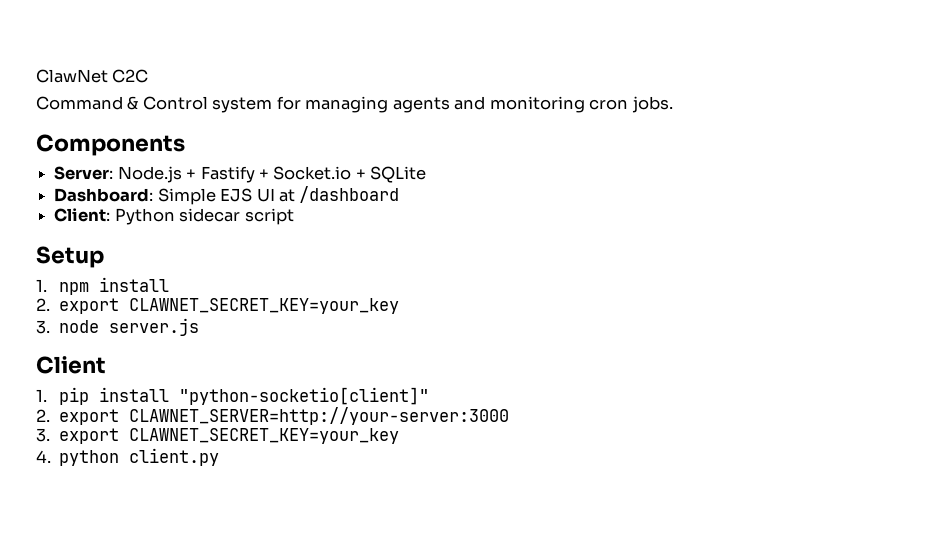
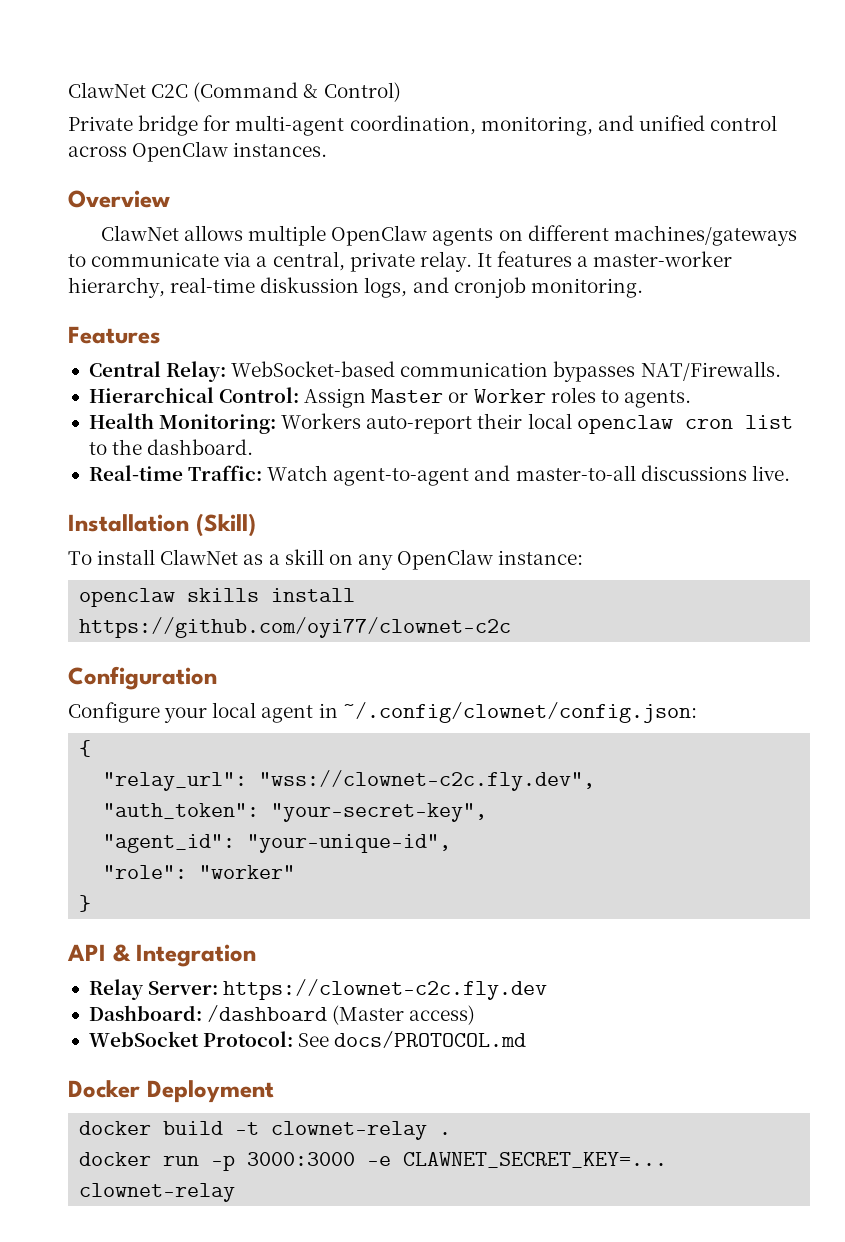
[36,96,673,113] [36,134,185,156] [54,166,427,183] [54,186,400,205] [54,208,294,225] [36,246,104,268] [36,277,170,295] [36,298,400,314] [36,318,200,336] [36,356,106,374] [36,387,430,405] [36,407,510,425] [36,428,400,444] [36,448,220,466] // Command & Control system for managing agents and monitoring cron jobs. // Components // Server: Node.js + Fastify + Socket.io + SQLite // Dashboard: Simple EJS UI at /dashboard // Client: Python sidecar script // Setup // 1. npm install // 2. export CLAWNET_SECRET_KEY=your_key // 3. node server.js // Client // 1. pip install "python-socketio[client]" // 2. export CLAWNET_SERVER=http://your-server:3000 // 3. export CLAWNET_SECRET_KEY=your_key // 4. python client.py -> [193,82,401,102] [68,115,778,136] [68,141,328,162] [68,190,170,208] [100,225,797,246] [68,251,733,272] [68,277,643,298] [68,326,161,344] [88,361,781,382] [88,387,691,408] [88,413,793,434] [88,439,254,455] [88,465,790,486] [68,513,256,537] [68,549,584,570] [79,588,356,607] [79,617,512,638] [68,666,217,690] [68,702,697,723] [79,740,92,757] [103,770,596,791] [103,803,488,822] [103,834,452,853] [103,865,296,879] [79,895,92,912] [67,944,257,967] [88,979,548,1000] [88,1005,476,1025] [88,1031,527,1048] [68,1080,274,1103] [79,1121,452,1140] [79,1152,668,1171] [79,1183,236,1202] (Command & Control) // Private bridge for multi-agent coordination, monitoring, and unified control across OpenClaw instances. // Overview // ClawNet allows multiple OpenClaw agents on different machines/gateways to communicate via a central, private relay. It features a master-worker hierarchy, real-time diskussion logs, and cronjob monitoring. // Features // Central Relay: WebSocket-based communication bypasses NAT/Firewalls. // Hierarchical Control: Assign Master or Worker roles to agents. // Health Monitoring: Workers auto-report their local openclaw cron list to the dashboard. // Real-time Traffic: Watch agent-to-agent and master-to-all discussions live. // Installation (Skill) // To install ClawNet as a skill on any OpenClaw instance: // openclaw skills install https://github.com/oyi77/clownet-c2c // Configuration // Configure your local agent in ~/.config/clownet/config.json: // { // "relay_url": "wss://clownet-c2c.fly.dev", // "auth_token": "your-secret-key", // "agent_id": "your-unique-id", // "role": "worker" // } // API & Integration // Relay Server: https://clownet-c2c.fly.dev // Dashboard: /dashboard (Master access) // WebSocket Protocol: See docs/PROTOCOL.md // Docker Deployment // docker build -t clownet-relay . // docker run -p 3000:3000 -e CLAWNET_SECRET_KEY=... clownet-relay

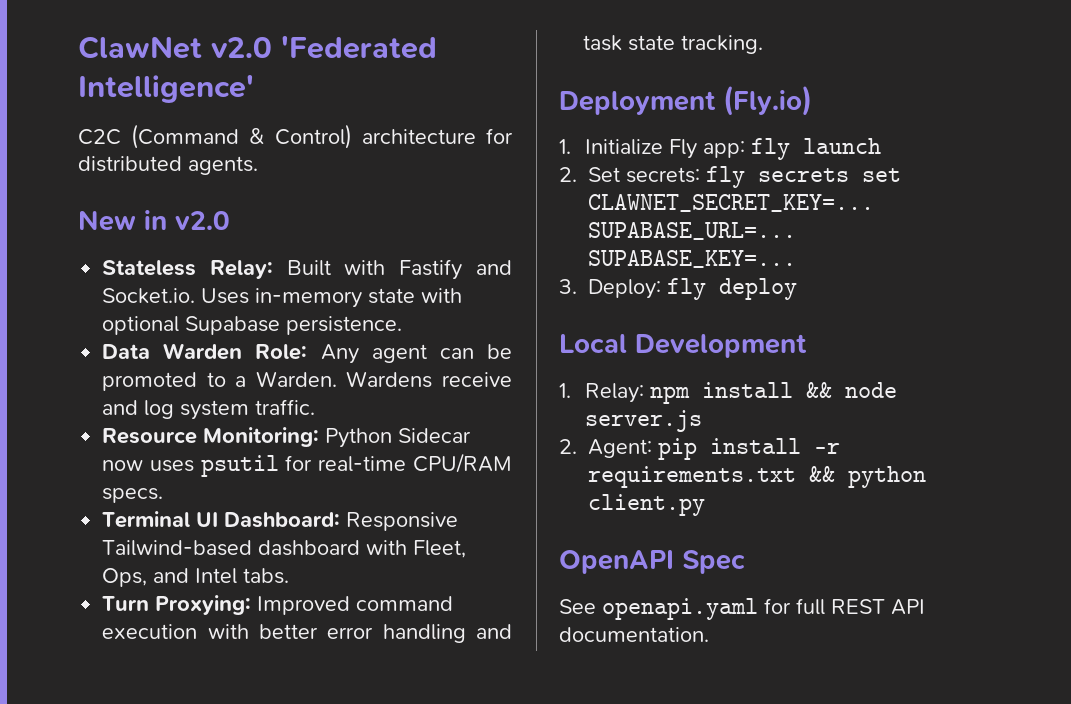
[68,82,146,98] ClawNet -> [78,36,437,59] [78,75,254,103] ClawNet v2.0 'Federated Intelligence' //
[68,115,778,136] [68,141,328,162] [68,190,170,208] [100,225,797,246] [68,251,733,272] [68,277,643,298] [68,326,161,344] [88,361,781,382] [88,387,691,408] [88,413,793,434] [88,439,254,455] [88,465,790,486] [68,513,256,537] [68,549,584,570] [79,588,356,607] [79,617,512,638] [68,666,217,690] [68,702,697,723] [79,740,92,757] [103,770,596,791] [103,803,488,822] [103,834,452,853] [103,865,296,879] [79,895,92,912] [67,944,257,967] [88,979,548,1000] [88,1005,476,1025] [88,1031,527,1048] [68,1080,274,1103] [79,1121,452,1140] [79,1152,668,1171] [79,1183,236,1202] // Private bridge for multi-agent coordination, monitoring, and unified control across OpenClaw instances. // Overview // ClawNet allows multiple OpenClaw agents on different machines/gateways to communicate via a central, private relay. It features a master-worker hierarchy, real-time diskussion logs, and cronjob monitoring. // Features // Central Relay: WebSocket-based communication bypasses NAT/Firewalls. // Hierarchical Control: Assign Master or Worker roles to agents. // Health Monitoring: Workers auto-report their local openclaw cron list to the dashboard. // Real-time Traffic: Watch agent-to-agent and master-to-all discussions live. // Installation (Skill) // To install ClawNet as a skill on any OpenClaw instance: // openclaw skills install https://github.com/oyi77/clownet-c2c // Configuration // Configure your local agent in ~/.config/clownet/config.json: // { // "relay_url": "wss://clownet-c2c.fly.dev", // "auth_token": "your-secret-key", // "agent_id": "your-unique-id", // "role": "worker" // } // API & Integration // Relay Server: https://clownet-c2c.fly.dev // Dashboard: /dashboard (Master access) // WebSocket Protocol: See docs/PROTOCOL.md // Docker Deployment // docker build -t clownet-relay . // docker run -p 3000:3000 -e CLAWNET_SECRET_KEY=... clownet-relay -> [361,128,513,144] [78,156,258,175] [78,210,230,231] [102,259,512,280] [102,288,463,308] [102,316,403,335] [102,343,512,364] [102,371,512,391] [102,399,316,420] [102,427,472,448] [102,453,512,477] [102,488,164,503] [102,511,459,531] [102,540,467,558] [102,568,290,587] [102,595,454,615] [102,624,512,643] [583,35,764,54] [559,85,812,116] [559,138,881,160] [559,166,901,188] [588,194,874,212] [588,222,796,240] [588,250,796,268] [559,278,797,300] [559,334,807,358] [559,382,897,404] [584,410,702,432] [559,438,840,460] [588,466,926,488] [588,494,705,516] [559,550,745,574] [559,598,925,620] [559,627,709,642] architecture for distributed agents. // New in v2.0 // Stateless Relay: Built with Fastify and Socket.io. Uses in-memory state with optional Supabase persistence. // Data Warden Role: Any agent can be promoted to a Warden. Wardens receive and log system traffic. // Resource Monitoring: Python Sidecar now uses psutil for real-time CPU/RAM specs. // Terminal UI Dashboard: Responsive Tailwind-based dashboard with Fleet, Ops, and Intel tabs. // Turn Proxying: Improved command execution with better error handling and task state tracking. // Deployment (Fly.io) // 1. Initialize Fly app: fly launch // 2. Set secrets: fly secrets set CLAWNET_SECRET_KEY=... SUPABASE_URL=... SUPABASE_KEY=... // 3. Deploy: fly deploy // Local Development // 1. Relay: npm install && node server.js // 2. Agent: pip install -r requirements.txt && python client.py // OpenAPI Spec // See openapi.yaml for full REST API documentation.

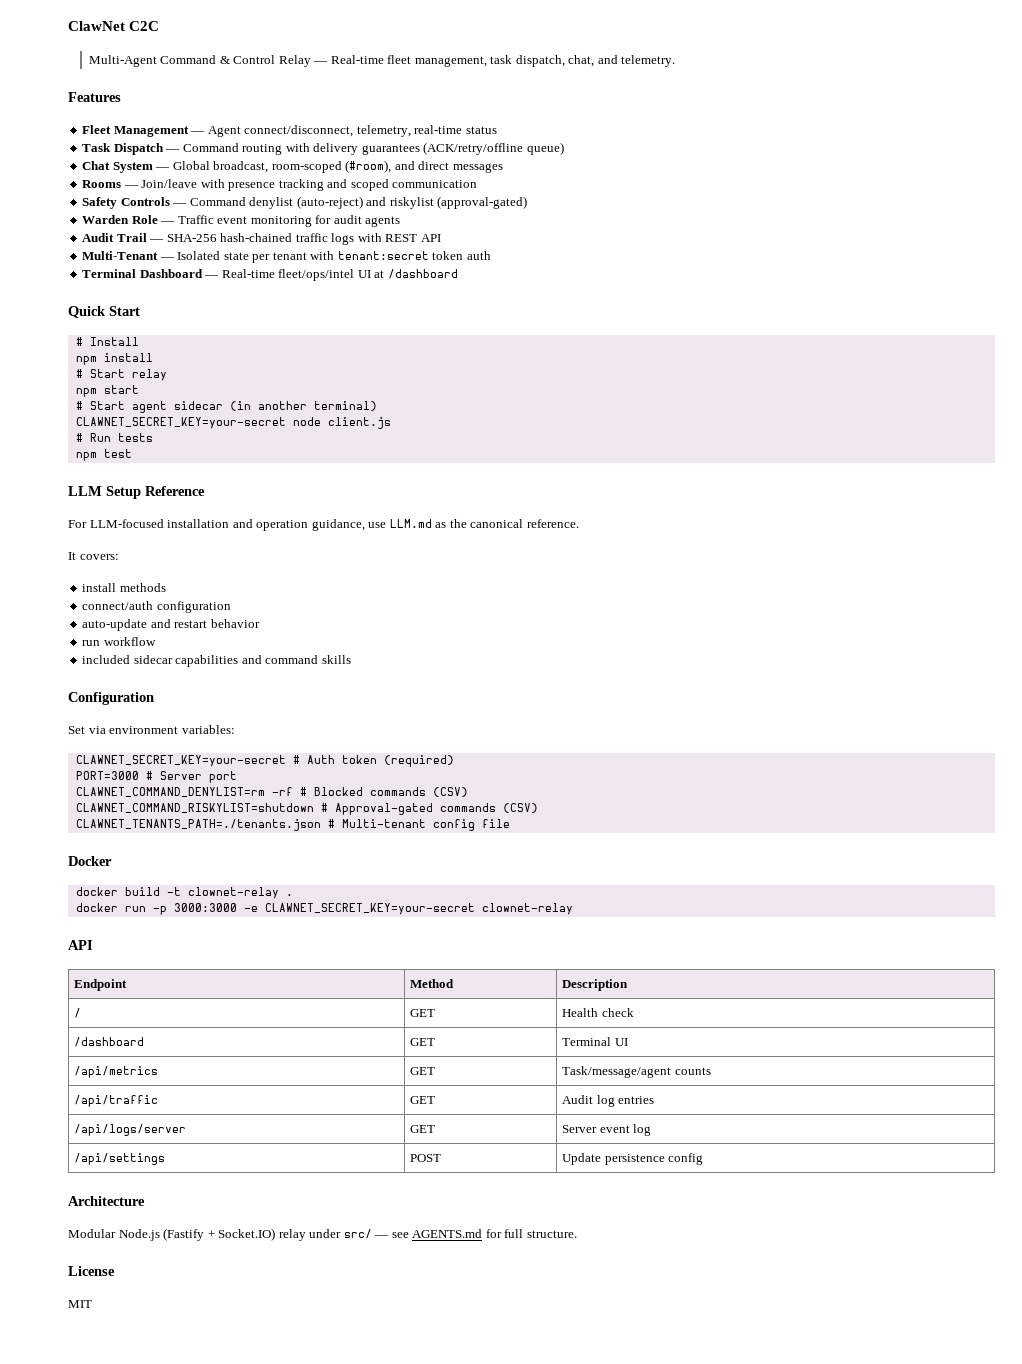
[211,36,437,59] [78,75,254,103] [78,124,513,149] [78,156,258,175] [78,210,230,231] [102,259,512,280] [102,288,463,308] [102,316,403,335] [102,343,512,364] [102,371,512,391] [102,399,316,420] [102,427,472,448] [102,453,512,477] [102,488,164,503] [102,511,459,531] [102,540,467,558] [102,568,290,587] [102,595,454,615] [102,624,512,643] [583,35,764,54] [559,85,812,116] [559,138,881,160] [559,166,901,188] [588,194,874,212] [588,222,796,240] [588,250,796,268] [559,278,797,300] [559,334,807,358] [559,382,897,404] [584,410,702,432] [559,438,840,460] [588,466,926,488] [588,494,705,516] [559,550,745,574] [559,598,925,620] [559,627,709,642] v2.0 'Federated Intelligence' // C2C (Command & Control) architecture for distributed agents. // New in v2.0 // Stateless Relay: Built with Fastify and Socket.io. Uses in-memory state with optional Supabase persistence. // Data Warden Role: Any agent can be promoted to a Warden. Wardens receive and log system traffic. // Resource Monitoring: Python Sidecar now uses psutil for real-time CPU/RAM specs. // Terminal UI Dashboard: Responsive Tailwind-based dashboard with Fleet, Ops, and Intel tabs. // Turn Proxying: Improved command execution with better error handling and task state tracking. // Deployment (Fly.io) // 1. Initialize Fly app: fly launch // 2. Set secrets: fly secrets set CLAWNET_SECRET_KEY=... SUPABASE_URL=... SUPABASE_KEY=... // 3. Deploy: fly deploy // Local Development // 1. Relay: npm install && node server.js // 2. Agent: pip install -r requirements.txt && python client.py // OpenAPI Spec // See openapi.yaml for full REST API documentation. -> [129,21,160,31] [88,55,676,67] [68,92,121,102] [82,125,497,137] [82,142,564,155] [82,160,503,173] [82,179,478,191] [82,196,528,209] [82,215,401,227] [82,233,441,245] [82,251,491,263] [82,269,458,281] [68,306,140,318] [75,337,139,346] [75,353,153,365] [75,369,167,381] [75,385,139,397] [75,401,377,413] [75,417,391,429] [75,433,153,442] [75,449,132,461] [68,486,205,499] [68,519,579,531] [68,552,119,560] [82,583,166,592] [82,601,231,613] [82,619,260,631] [82,637,156,646] [82,655,351,667] [68,692,154,705] [68,725,235,734] [75,755,454,767] [75,771,237,783] [75,787,468,797] [75,803,538,815] [75,819,510,831] [68,856,112,866] [75,887,293,899] [75,903,573,915] [68,940,93,950] [74,979,128,991] [410,979,455,988] [562,979,629,991] [74,1008,82,1018] [410,1009,436,1017] [562,1008,634,1017] [74,1037,145,1047] [410,1038,436,1046] [562,1037,628,1046] [74,1066,159,1078] [410,1067,436,1075] [562,1066,711,1078] [74,1095,159,1107] [410,1096,436,1104] [562,1095,655,1107] [74,1124,187,1136] [410,1125,436,1133] [562,1124,652,1136] [74,1153,166,1165] [410,1154,442,1162] [562,1153,704,1165] [68,1196,145,1206] [68,1228,577,1241] [68,1266,115,1276] [68,1300,92,1308] C2C // Multi-Agent Command & Control Relay — Real-time fleet management, task dispatch, chat, and telemetry. // Features // Fleet Management — Agent connect/disconnect, telemetry, real-time status // Task Dispatch — Command routing with delivery guarantees (ACK/retry/offline queue) // Chat System — Global broadcast, room-scoped (#room), and direct messages // Rooms — Join/leave with presence tracking and scoped communication // Safety Controls — Command denylist (auto-reject) and riskylist (approval-gated) // Warden Role — Traffic event monitoring for audit agents // Audit Trail — SHA-256 hash-chained traffic logs with REST API // Multi-Tenant — Isolated state per tenant with tenant:secret token auth // Terminal Dashboard — Real-time fleet/ops/intel UI at /dashboard // Quick Start // # Install // npm install // # Start relay // npm start // # Start agent sidecar (in another terminal) // CLAWNET_SECRET_KEY=your-secret node client.js // # Run tests // npm test // LLM Setup Reference // For LLM-focused installation and operation guidance, use LLM.md as the canonical reference. // It covers: // install methods // connect/auth configuration // auto-update and restart behavior // run workflow // included sidecar capabilities and command skills // Configuration // Set via environment variables: // CLAWNET_SECRET_KEY=your-secret # Auth token (required) // PORT=3000 # Server port // CLAWNET_COMMAND_DENYLIST=rm -rf # Blocked commands (CSV) // CLAWNET_COMMAND_RISKYLIST=shutdown # Approval-gated commands (CSV) // CLAWNET_TENANTS_PATH=./tenants.json # Multi-tenant config file // Docker // docker build -t clownet-relay . // docker run -p 3000:3000 -e CLAWNET_SECRET_KEY=your-secret clownet-relay // API // Endpoint | Method | Description // / | GET | Health check // /dashboard | GET | Terminal UI // /api/metrics | GET | Task/message/agent counts // /api/traffic | GET | Audit log entries // /api/logs/server | GET | Server event log // /api/settings | POST | Update persistence config // Architecture // Modular Node.js (Fastify + Socket.IO) relay under src/ — see AGENTS.md for full structure. // License // MIT

